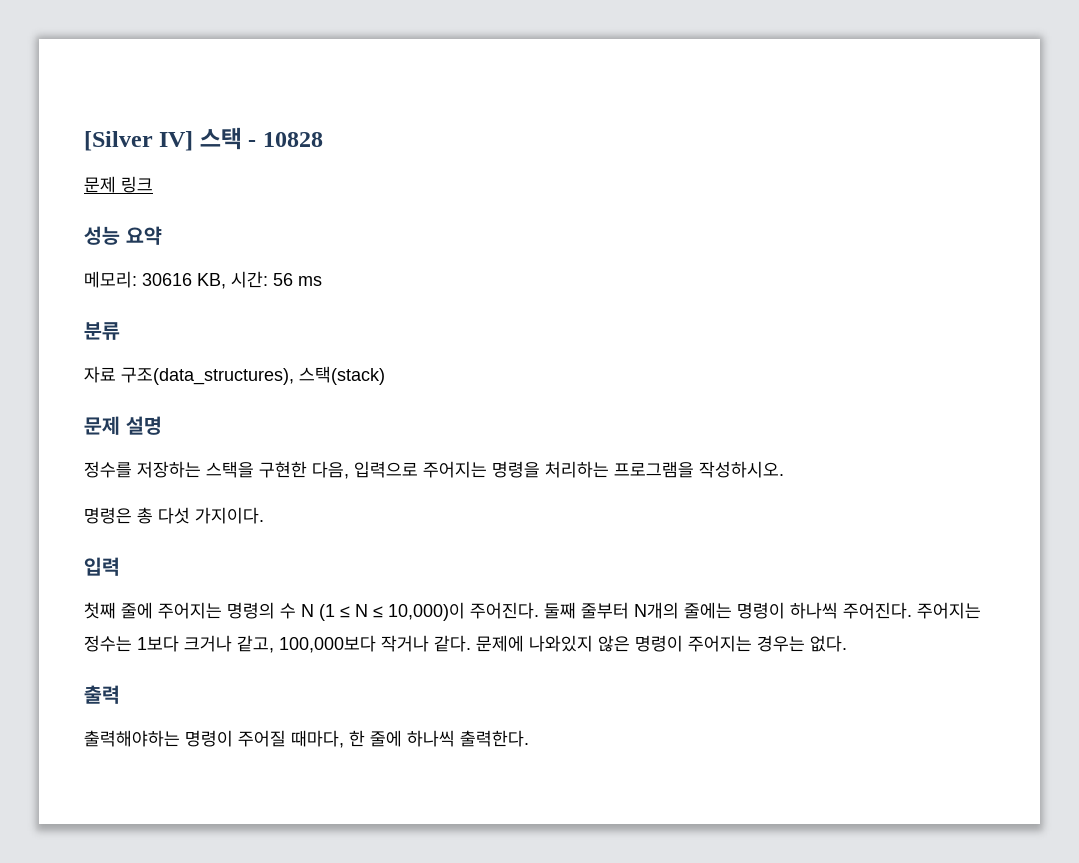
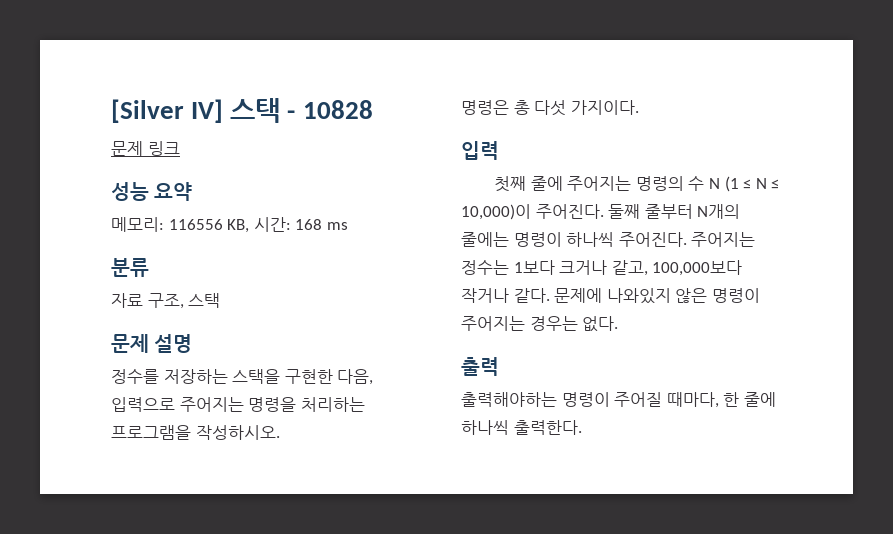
[142,273,192,286] 30616 -> [168,219,223,230] 116556
[273,273,293,286] 56 -> [295,219,323,230] 168
[121,366,385,385] 구조(data_structures), 스택(stack) -> [147,293,221,309] 구조, 스택

